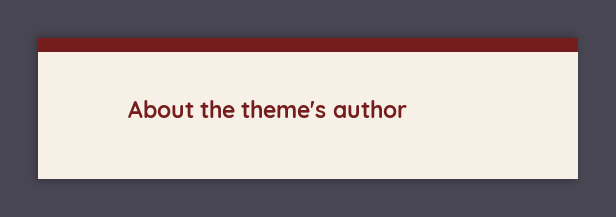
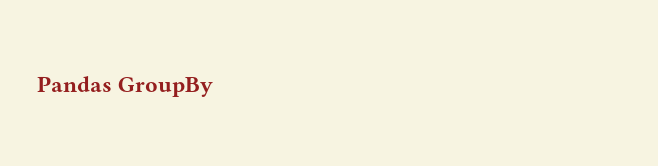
[128,100,407,118] About the theme's author -> [37,76,214,97] Pandas GroupBy

